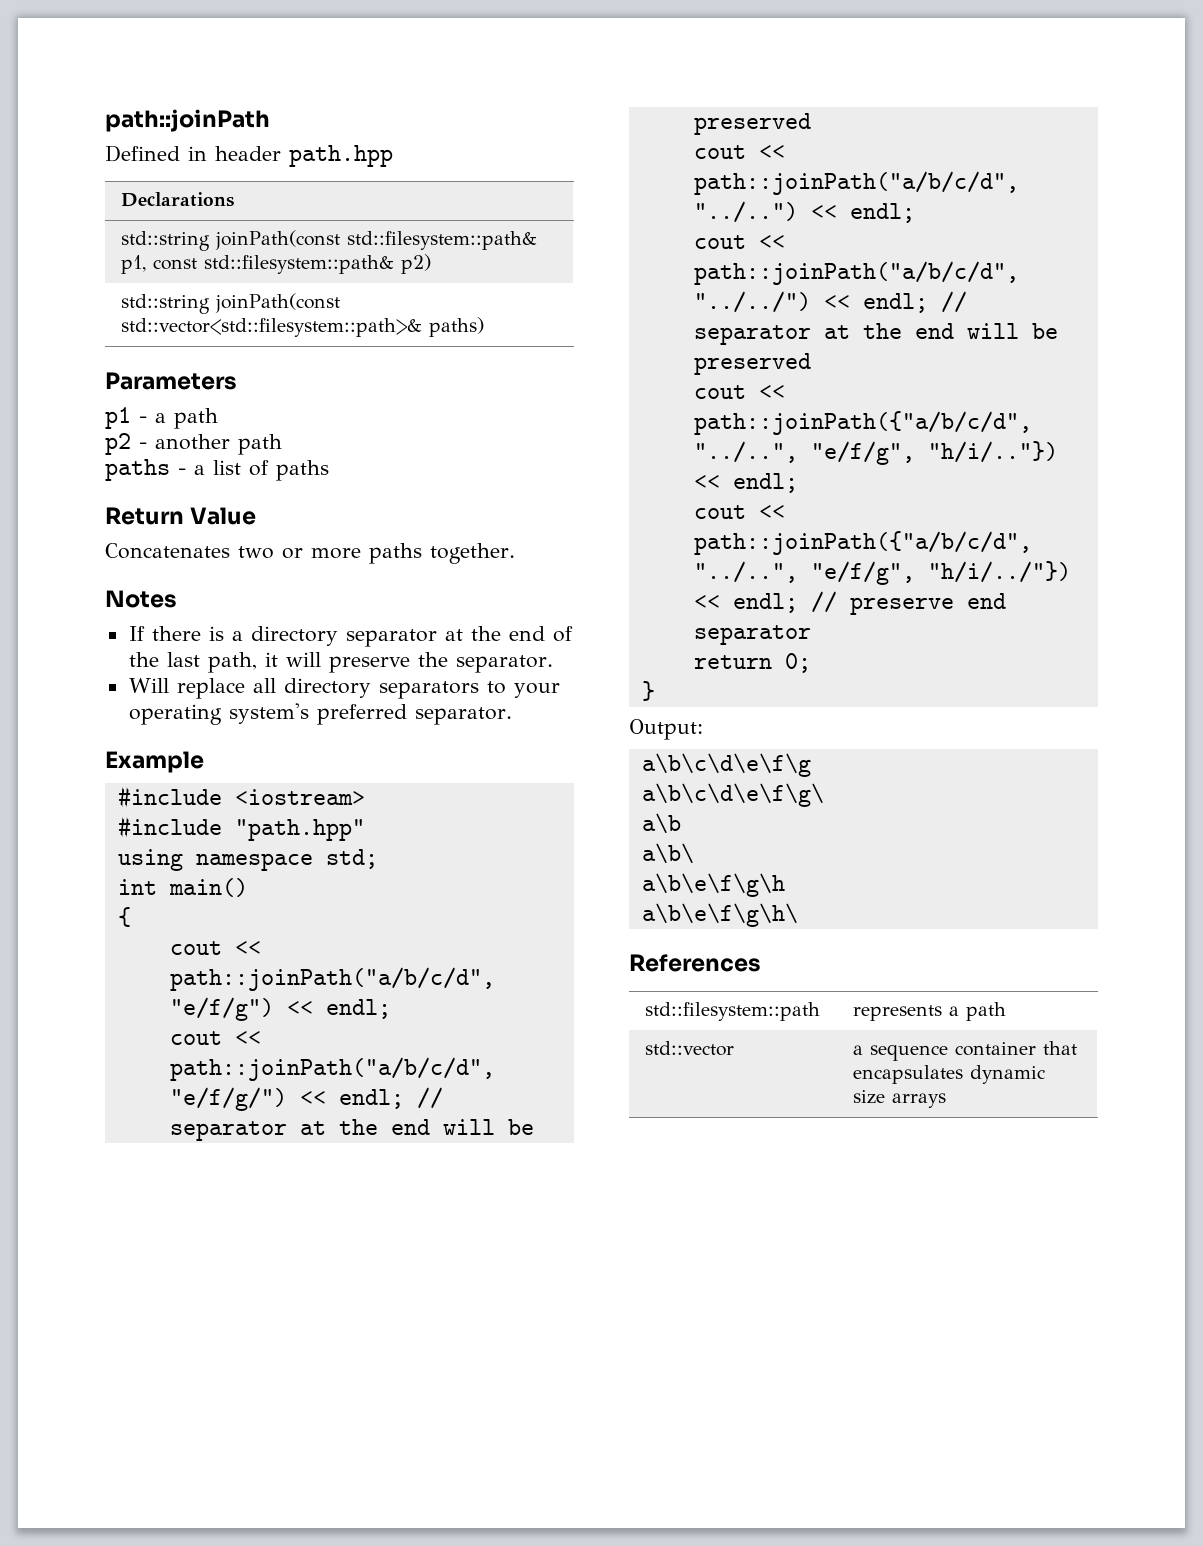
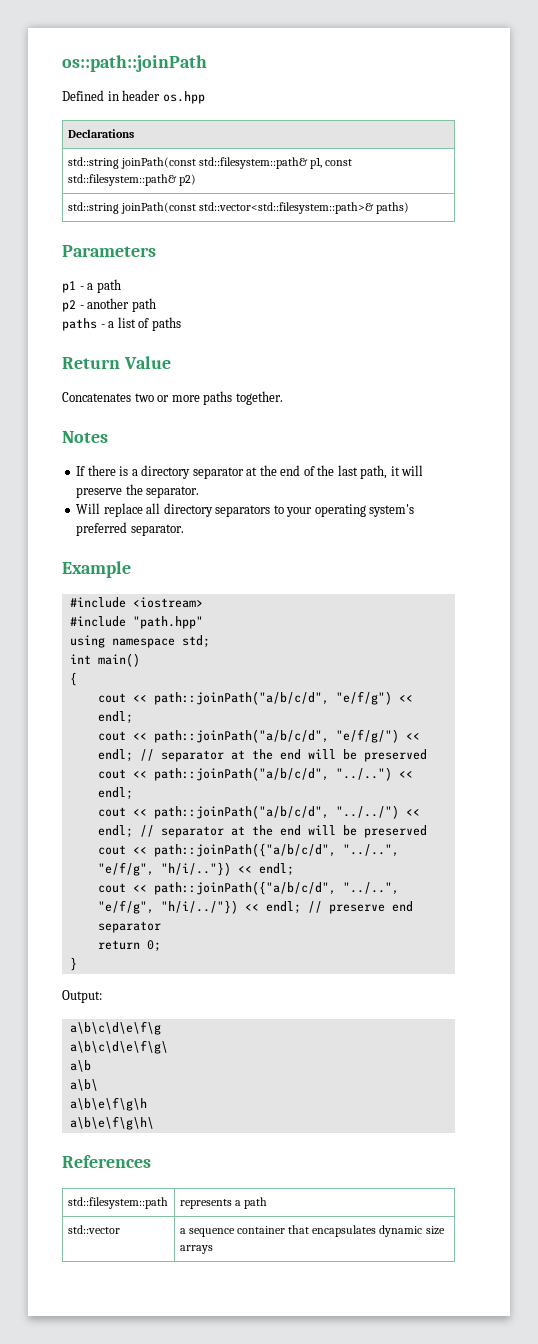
[105,109,270,132] path::joinPath -> [62,55,207,72] os::path::joinPath
[289,145,393,167] path.hpp -> [162,91,205,104] os.hpp

